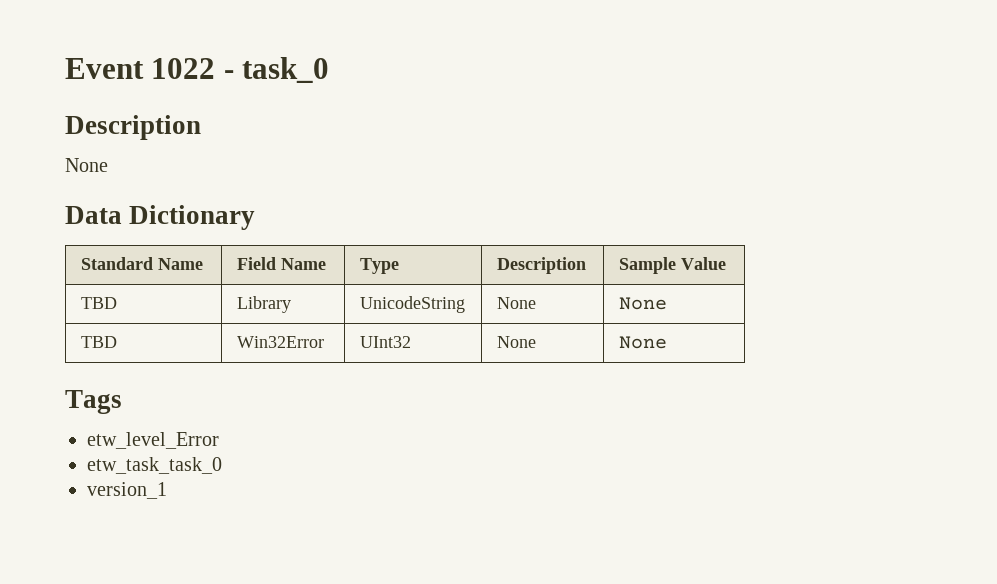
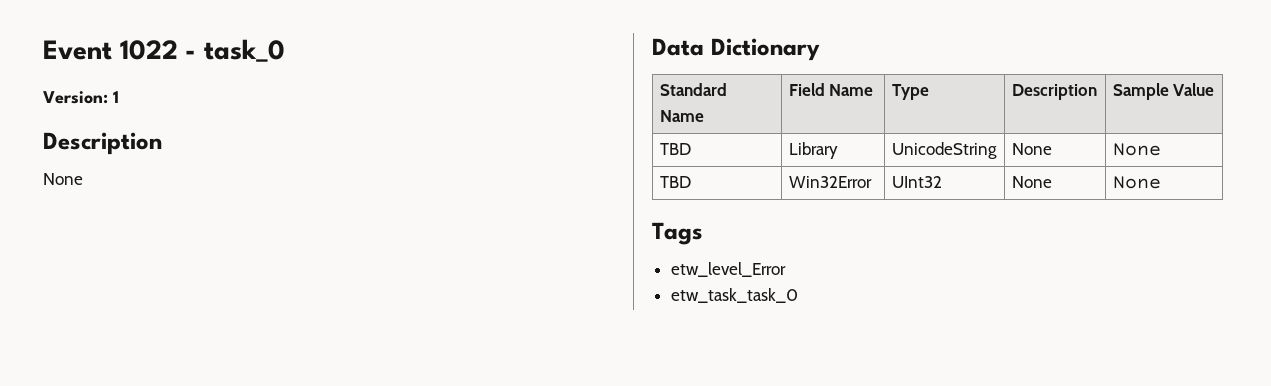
(330, 70) none -> [43,91,119,104] // Version: 1
[87,482,167,499] // version_1 -> (798, 295) none

